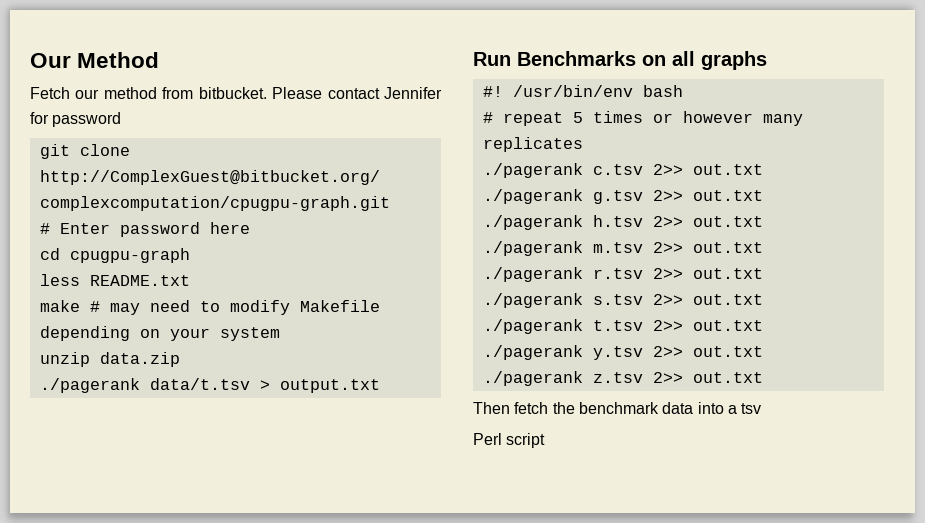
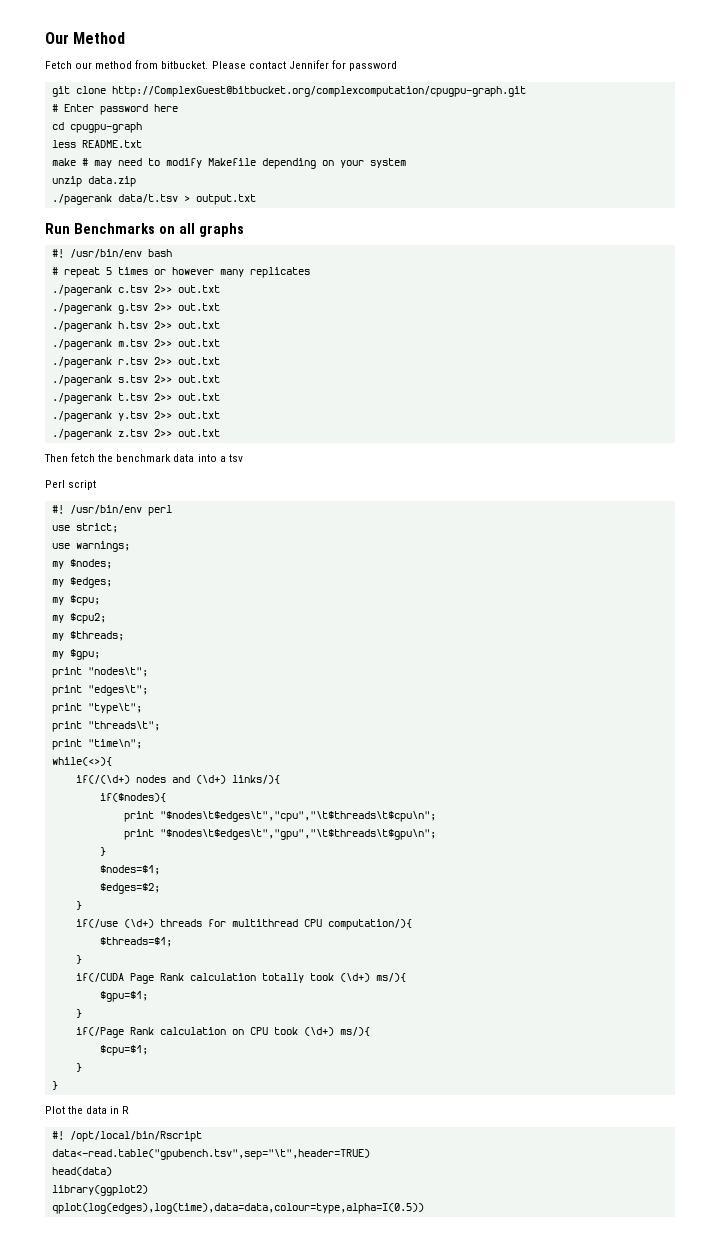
(546, 440) none -> [51,505,172,516] [51,523,118,533] [51,541,130,552] [51,559,112,569] [51,577,112,588] [51,595,100,606] [51,613,106,624] [51,631,124,641] [51,649,100,660] [51,667,148,678] [51,685,148,696] [51,703,142,714] [51,721,160,732] [51,739,142,750] [51,757,112,766] [75,775,280,784] [99,793,166,802] [123,811,436,822] [123,829,436,840] [99,847,106,856] [99,865,160,875] [99,883,160,894] [75,901,82,910] [75,919,412,930] [99,937,172,947] [75,955,82,964] [75,973,406,984] [99,991,148,1002] [75,1009,82,1018] [75,1027,370,1038] [99,1045,148,1056] [75,1063,82,1072] [51,1081,58,1090] [45,1106,130,1114] [51,1131,202,1142] [51,1149,370,1160] [51,1167,112,1176] [51,1185,148,1196] [51,1203,424,1214] // #! /usr/bin/env perl // use strict; // use warnings; // my $nodes; // my $edges; // my $cpu; // my $cpu2; // my $threads; // my $gpu; // print "nodes\t"; // print "edges\t"; // print "type\t"; // print "threads\t"; // print "time\n"; // while(<>){ // if(/(\d+) nodes and (\d+) links/){ // if($nodes){ // print "$nodes\t$edges\t","cpu","\t$threads\t$cpu\n"; // print "$nodes\t$edges\t","gpu","\t$threads\t$gpu\n"; // } // $nodes=$1; // $edges=$2; // } // if(/use (\d+) threads for multithread CPU computation/){ // $threads=$1; // } // if(/CUDA Page Rank calculation totally took (\d+) ms/){ // $gpu=$1; // } // if(/Page Rank calculation on CPU took (\d+) ms/){ // $cpu=$1; // } // } // Plot the data in R // #! /opt/local/bin/Rscript // data<-read.table("gpubench.tsv",sep="\t",header=TRUE) // head(data) // library(ggplot2) // qplot(log(edges),log(time),data=data,colour=type,alpha=I(0.5))

